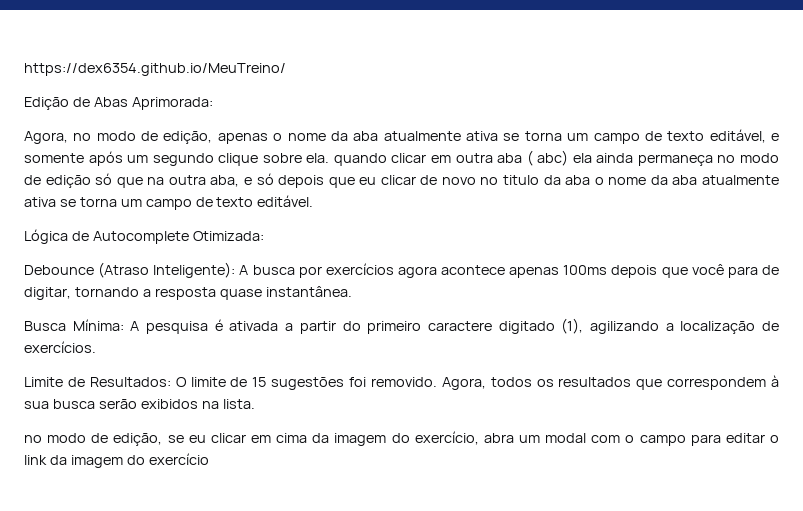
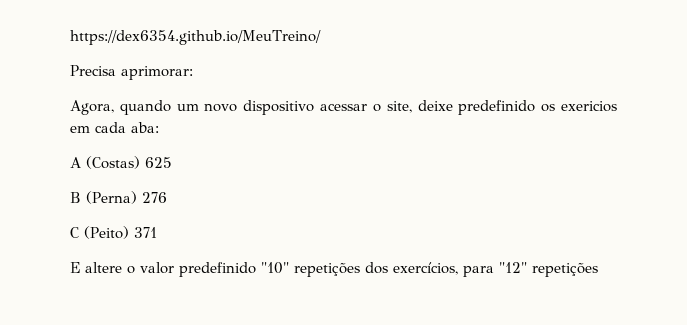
[24,97,213,110] [24,129,779,144] [24,150,779,166] [24,173,780,188] [24,195,314,210] [24,229,264,244] [24,262,779,278] [24,286,352,300] [24,318,779,334] [24,341,96,353] [24,375,779,390] [24,399,255,409] [24,431,779,446] [24,453,209,468] Edição de Abas Aprimorada: // Agora, no modo de edição, apenas o nome da aba atualmente ativa se torna um campo de texto editável, e somente após um segundo clique sobre ela. quando clicar em outra aba ( abc) ela ainda permaneça no modo de edição só que na outra aba, e só depois que eu clicar de novo no titulo da aba o nome da aba atualmente ativa se torna um campo de texto editável. // Lógica de Autocomplete Otimizada: // Debounce (Atraso Inteligente): A busca por exercícios agora acontece apenas 100ms depois que você para de digitar, tornando a resposta quase instantânea. // Busca Mínima: A pesquisa é ativada a partir do primeiro caractere digitado (1), agilizando a localização de exercícios. // Limite de Resultados: O limite de 15 sugestões foi removido. Agora, todos os resultados que correspondem à sua busca serão exibidos na lista. // no modo de edição, se eu clicar em cima da imagem do exercício, abra um modal com o campo para editar o link da imagem do exercício -> [70,65,193,80] [70,100,617,115] [70,122,159,133] [70,156,172,169] [70,191,167,204] [70,226,157,239] [70,262,598,277] Precisa aprimorar: // Agora, quando um novo dispositivo acessar o site, deixe predefinido os exericios em cada aba: // A (Costas) 625 // B (Perna) 276 // C (Peito) 371 // E altere o valor predefinido "10" repetições dos exercícios, para "12" repetições

